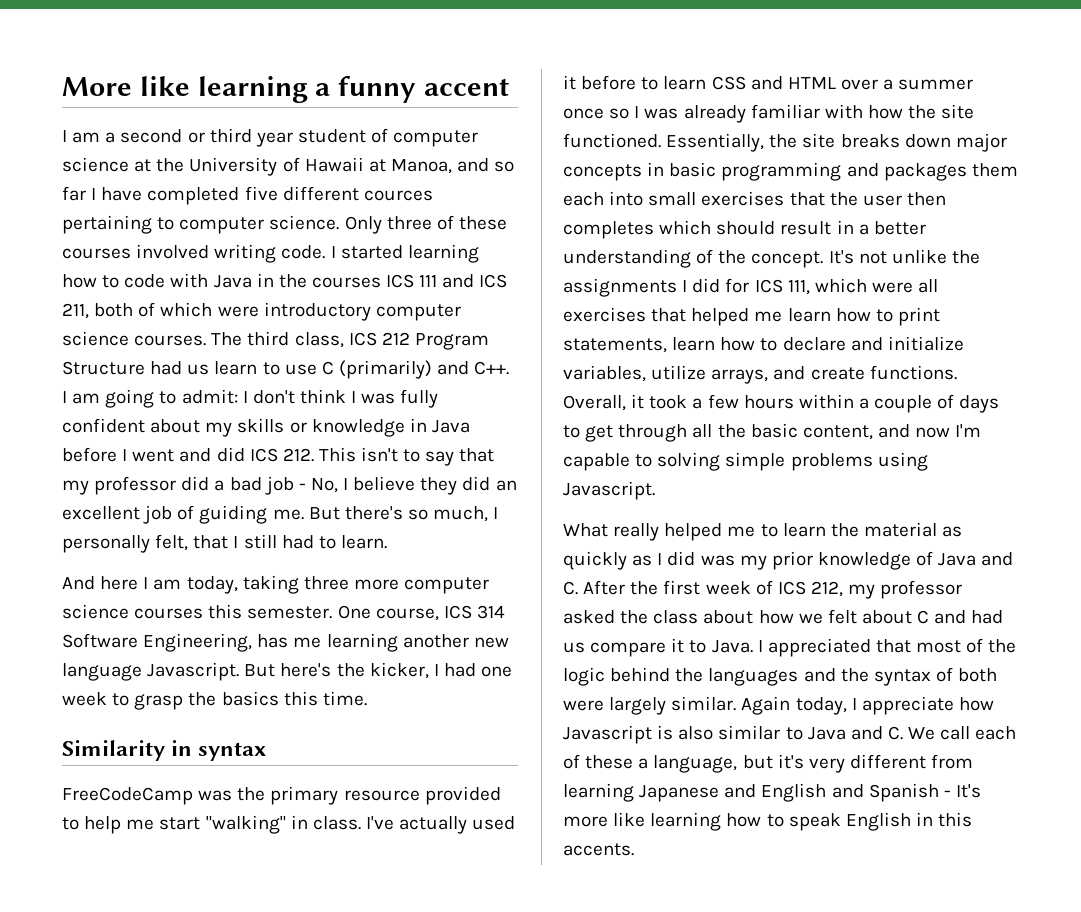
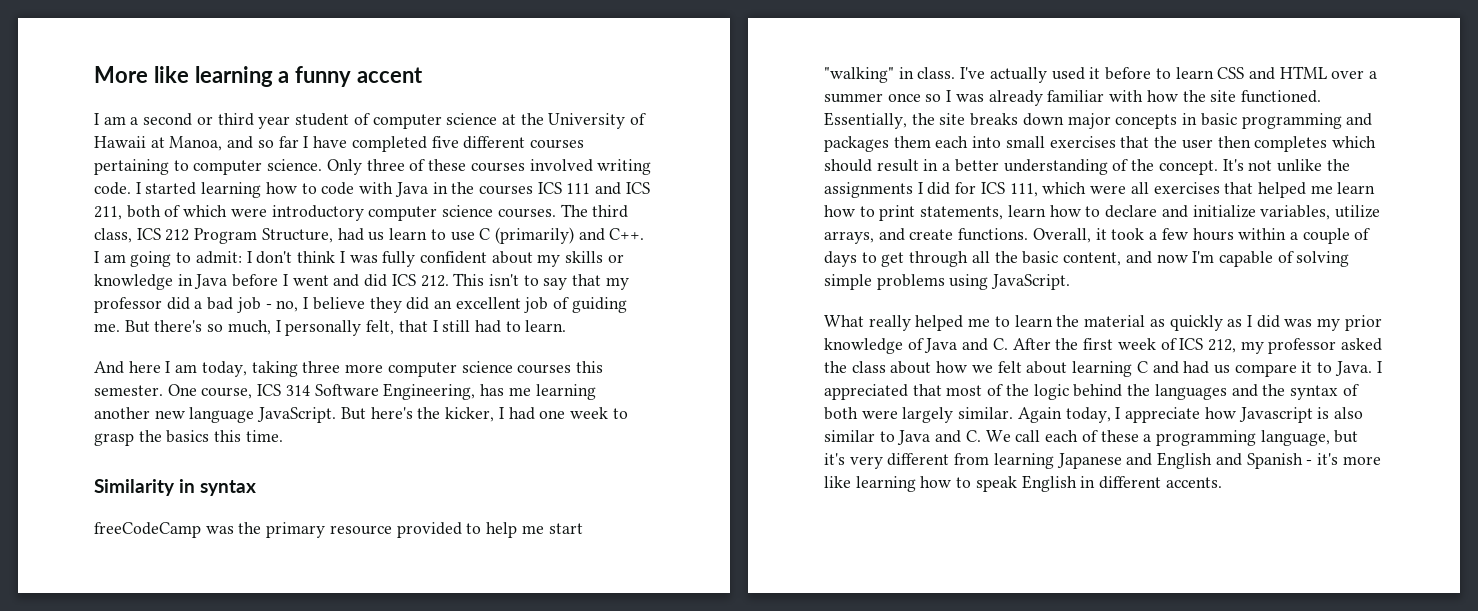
[363,190,433,201] cources -> [529,139,584,149] courses
[62,361,145,375] Structure -> [261,228,333,243] Structure,
[310,478,338,493] No, -> [276,300,299,312] no,
[147,662,240,681] Javascript. -> [257,407,337,423] JavaScript.
[62,787,193,805] FreeCodeCamp -> [94,522,201,538] freeCodeCamp
[635,454,653,467] to -> [1277,251,1294,263] of
[563,481,655,500] Javascript. -> [991,274,1071,290] JavaScript.
(912, 617) none -> [1072,361,1133,377] learning
(649, 763) none -> [1155,430,1256,446] programming
[955,784,981,798] It's -> [1316,453,1338,465] it's
[938,812,973,827] this -> [1099,476,1162,489] different

